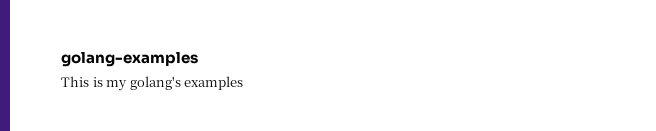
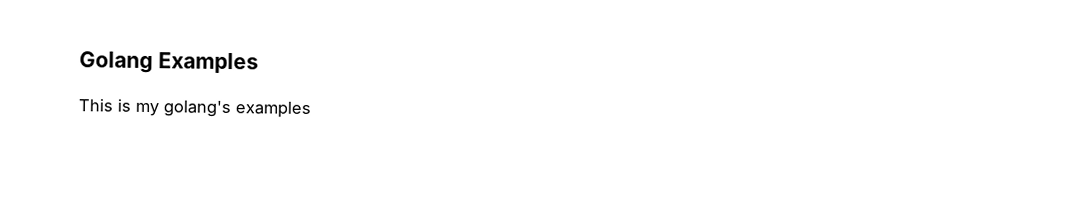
[61,52,198,67] golang-examples -> [79,51,259,75] Golang Examples

